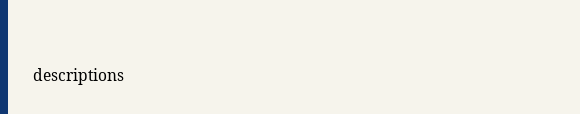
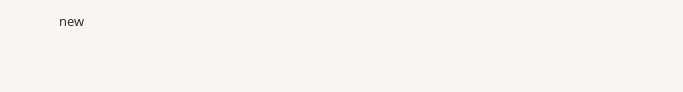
[33,68,124,85] descriptions -> [59,19,84,26] new

